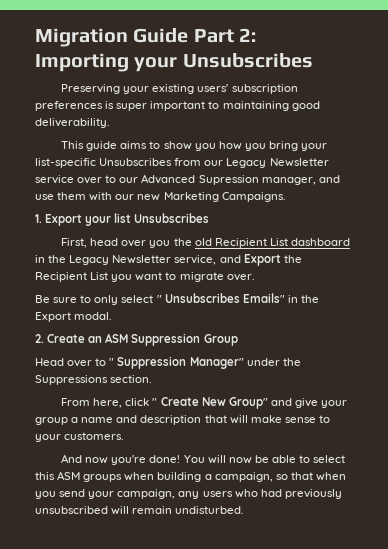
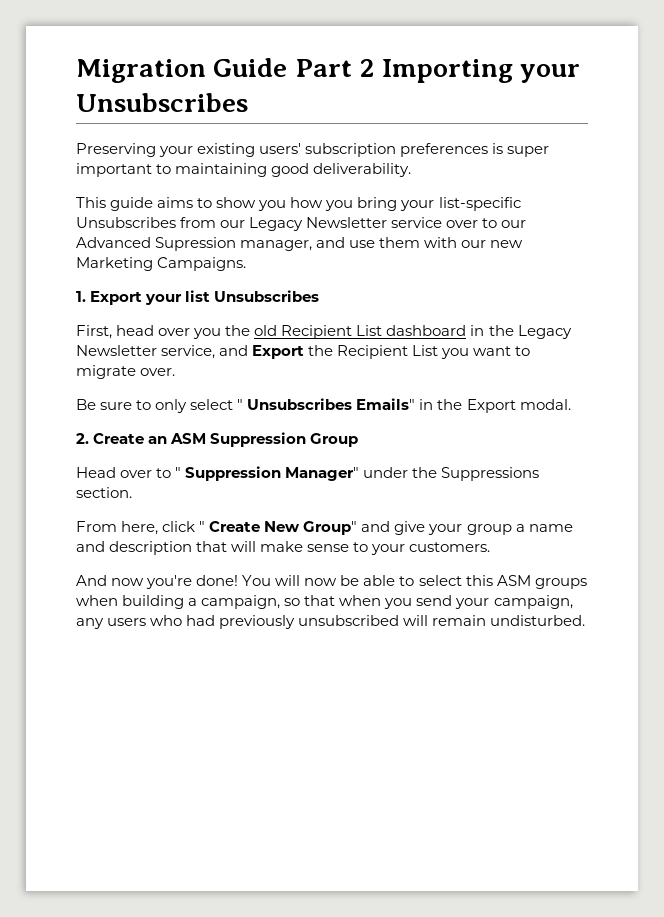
[239,28,257,42] 2: -> [359,59,375,77] 2

